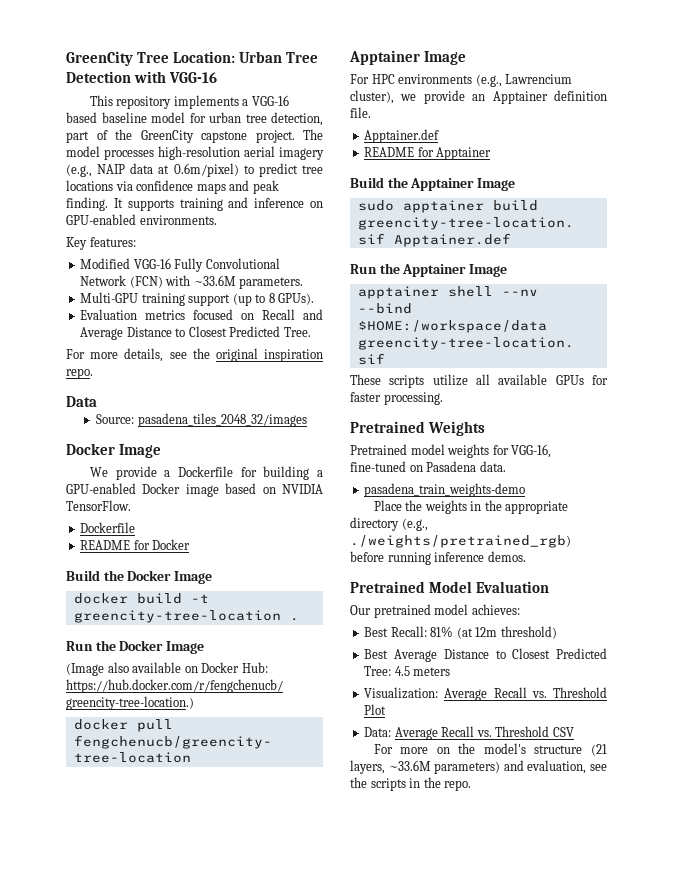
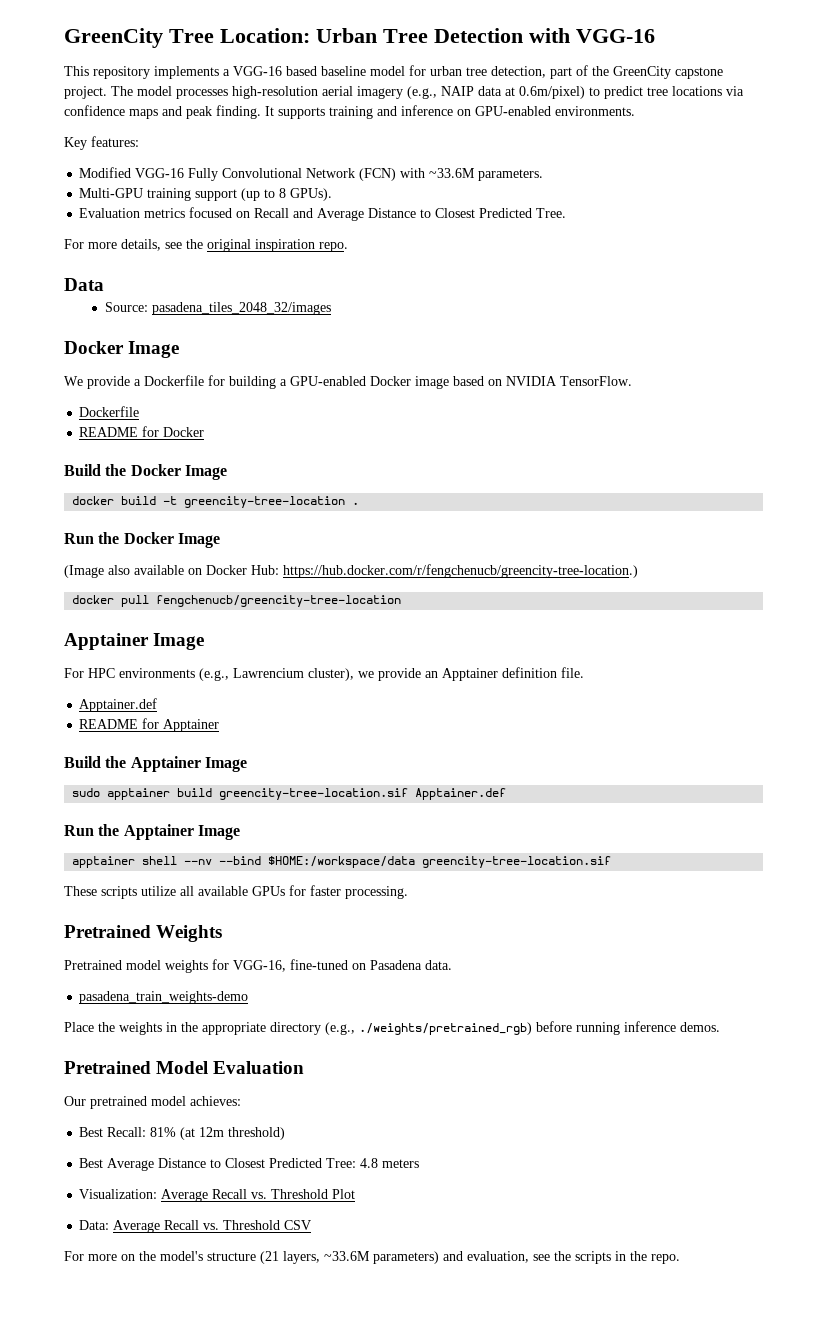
[394,666,410,676] 4.5 -> [360,1158,379,1168] 4.8

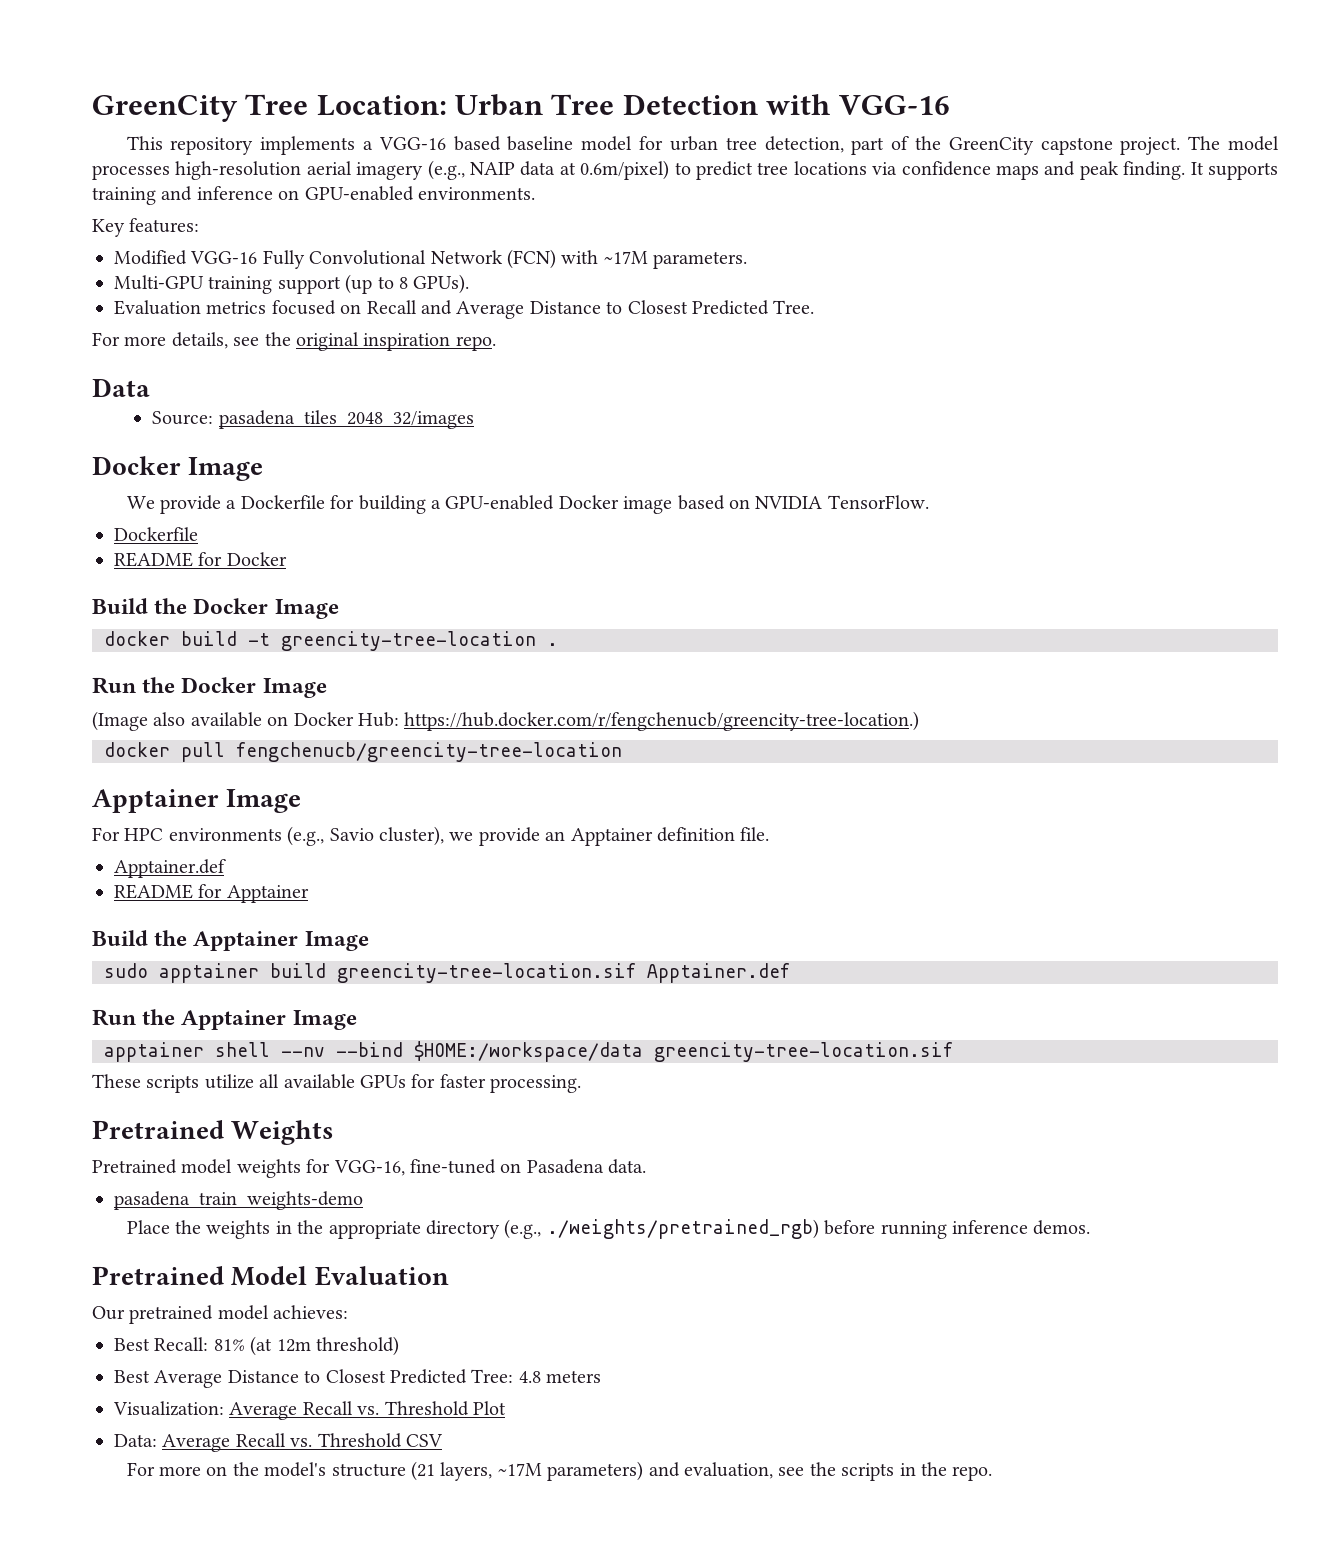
[429,168,476,178] ~33.6M -> [603,251,648,264] ~17M
[233,668,304,678] Lawrencium -> [329,828,374,841] Savio
[324,1251,370,1261] ~33.6M -> [497,1463,542,1476] ~17M

